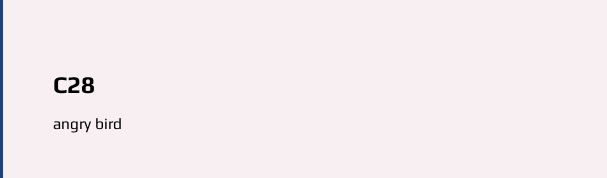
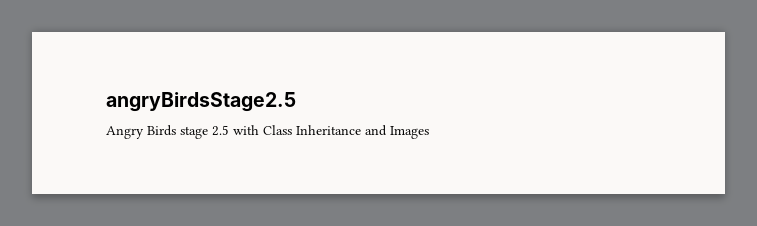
[53,77,95,94] [53,118,123,133] C28 // angry bird -> [106,92,296,112] [106,125,429,139] angryBirdsStage2.5 // Angry Birds stage 2.5 with Class Inheritance and Images

